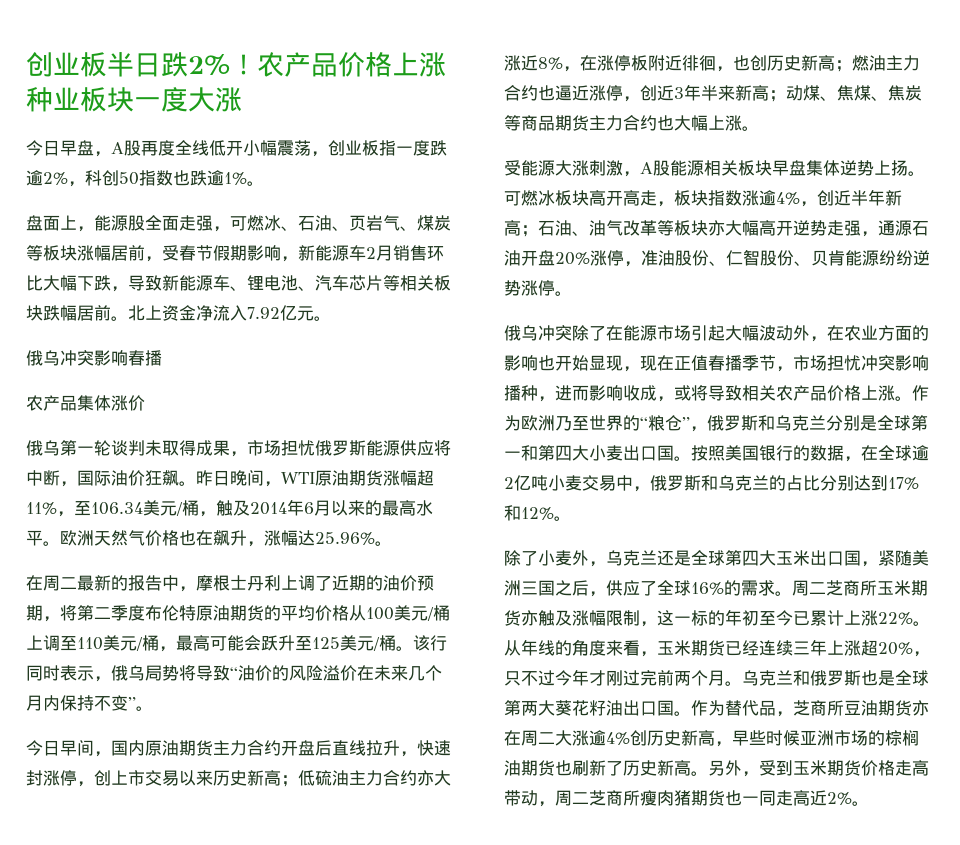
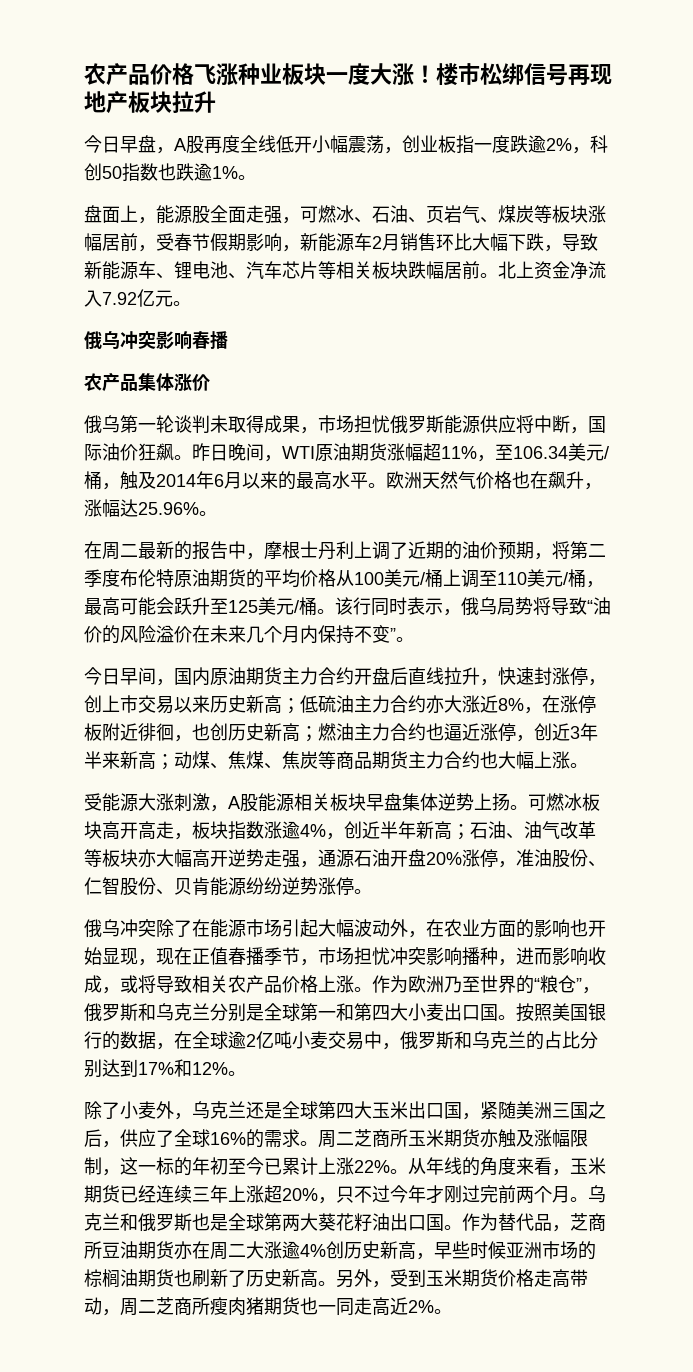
[26,52,419,77] 创业板半日跌2%！农产品价格上 -> [84,63,216,86] 农产品价格飞
(242, 99) none -> [414,63,612,86] [84,91,216,114] ！楼市松绑信号再现地产板块拉升

